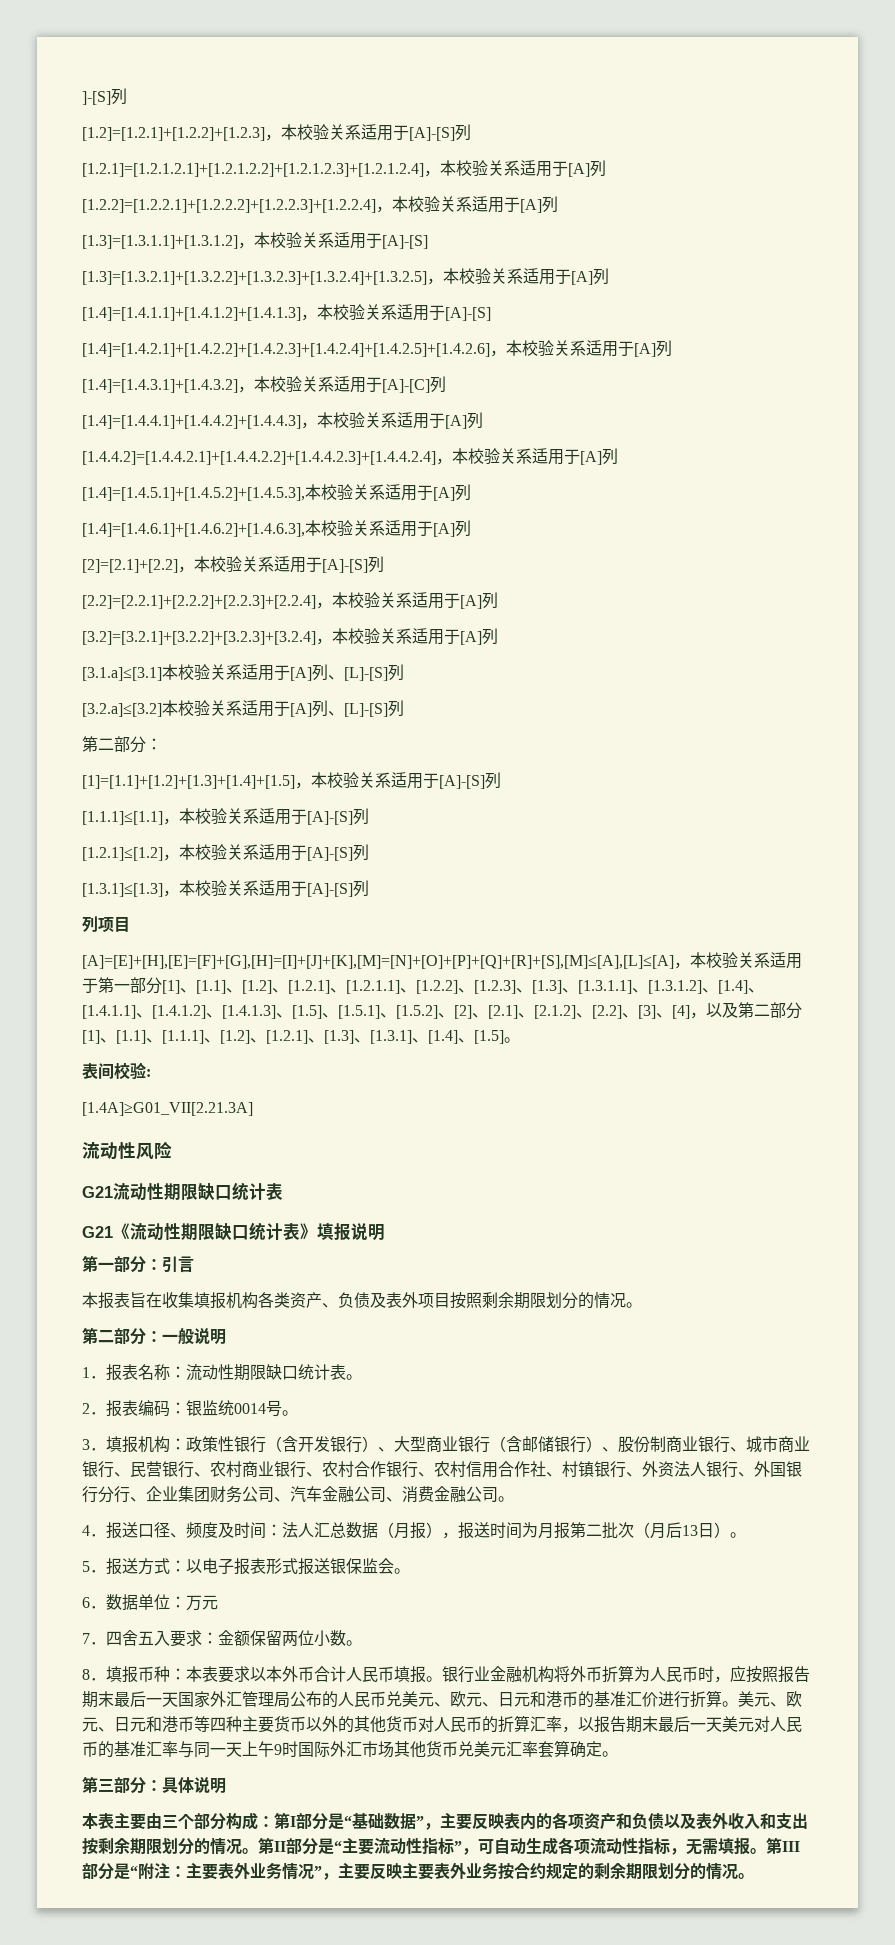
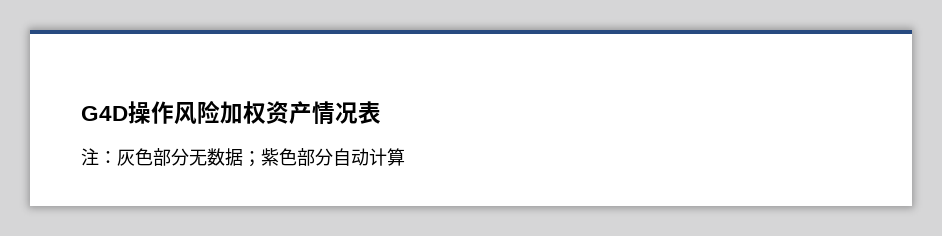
[82,88,127,105] [82,124,471,141] [82,160,606,177] [82,196,558,213] [82,232,428,249] [82,268,609,285] [82,304,491,321] [82,340,672,357] [82,376,446,393] [82,412,483,429] [82,448,618,465] [82,484,471,501] [82,520,471,537] [82,556,384,573] [82,592,498,609] [82,628,498,645] [82,664,404,681] [82,700,404,717] [82,736,162,753] [82,772,501,789] [82,808,369,825] [82,844,369,861] [82,880,369,897] [82,916,130,933] [82,952,802,969] [82,977,764,994] [82,1002,802,1019] [82,1030,520,1044] [82,1062,151,1080] [82,1102,253,1116] [82,1141,172,1160] [82,1182,283,1201] [82,1222,385,1241] [82,1255,194,1273] [82,1292,642,1309] [82,1327,226,1345] [82,1364,362,1381] [82,1400,298,1417] [82,1436,810,1453] [82,1461,802,1478] [82,1486,514,1503] [82,1522,746,1539] [82,1558,410,1575] [82,1594,218,1611] [82,1630,362,1647] [82,1665,810,1683] [82,1690,802,1708] [82,1715,802,1733] [82,1740,618,1758] [82,1776,226,1794] [82,1812,808,1830] [82,1837,800,1855] [82,1862,754,1880] ]-[S]列 // [1.2]=[1.2.1]+[1.2.2]+[1.2.3]，本校验关系适用于[A]-[S]列 // [1.2.1]=[1.2.1.2.1]+[1.2.1.2.2]+[1.2.1.2.3]+[1.2.1.2.4]，本校验关系适用于[A]列 // [1.2.2]=[1.2.2.1]+[1.2.2.2]+[1.2.2.3]+[1.2.2.4]，本校验关系适用于[A]列 // [1.3]=[1.3.1.1]+[1.3.1.2]，本校验关系适用于[A]-[S] // [1.3]=[1.3.2.1]+[1.3.2.2]+[1.3.2.3]+[1.3.2.4]+[1.3.2.5]，本校验关系适用于[A]列 // [1.4]=[1.4.1.1]+[1.4.1.2]+[1.4.1.3]，本校验关系适用于[A]-[S] // [1.4]=[1.4.2.1]+[1.4.2.2]+[1.4.2.3]+[1.4.2.4]+[1.4.2.5]+[1.4.2.6]，本校验关系适用于[A]列 // [1.4]=[1.4.3.1]+[1.4.3.2]，本校验关系适用于[A]-[C]列 // [1.4]=[1.4.4.1]+[1.4.4.2]+[1.4.4.3]，本校验关系适用于[A]列 // [1.4.4.2]=[1.4.4.2.1]+[1.4.4.2.2]+[1.4.4.2.3]+[1.4.4.2.4]，本校验关系适用于[A]列 // [1.4]=[1.4.5.1]+[1.4.5.2]+[1.4.5.3],本校验关系适用于[A]列 // [1.4]=[1.4.6.1]+[1.4.6.2]+[1.4.6.3],本校验关系适用于[A]列 // [2]=[2.1]+[2.2]，本校验关系适用于[A]-[S]列 // [2.2]=[2.2.1]+[2.2.2]+[2.2.3]+[2.2.4]，本校验关系适用于[A]列 // [3.2]=[3.2.1]+[3.2.2]+[3.2.3]+[3.2.4]，本校验关系适用于[A]列 // [3.1.a]≤[3.1]本校验关系适用于[A]列、[L]-[S]列 // [3.2.a]≤[3.2]本校验关系适用于[A]列、[L]-[S]列 // 第二部分： // [1]=[1.1]+[1.2]+[1.3]+[1.4]+[1.5]，本校验关系适用于[A]-[S]列 // [1.1.1]≤[1.1]，本校验关系适用于[A]-[S]列 // [1.2.1]≤[1.2]，本校验关系适用于[A]-[S]列 // [1.3.1]≤[1.3]，本校验关系适用于[A]-[S]列 // 列项目 // [A]=[E]+[H],[E]=[F]+[G],[H]=[I]+[J]+[K],[M]=[N]+[O]+[P]+[Q]+[R]+[S],[M]≤[A],[L]≤[A]，本校验关系适用于第一部分[1]、[1.1]、[1.2]、[1.2.1]、[1.2.1.1]、[1.2.2]、[1.2.3]、[1.3]、[1.3.1.1]、[1.3.1.2]、[1.4]、[1.4.1.1]、[1.4.1.2]、[1.4.1.3]、[1.5]、[1.5.1]、[1.5.2]、[2]、[2.1]、[2.1.2]、[2.2]、[3]、[4]，以及第二部分[1]、[1.1]、[1.1.1]、[1.2]、[1.2.1]、[1.3]、[1.3.1]、[1.4]、[1.5]。 // 表间校验: // [1.4A]≥G01_VII[2.21.3A] // 流动性风险 // G21流动性期限缺口统计表 // G21《流动性期限缺口统计表》填报说明 // 第一部分：引言 // 本报表旨在收集填报机构各类资产、负债及表外项目按照剩余期限划分的情况。 // 第二部分：一般说明 // 1．报表名称：流动性期限缺口统计表。 // 2．报表编码：银监统0014号。 // 3．填报机构：政策性银行（含开发银行）、大型商业银行（含邮储银行）、股份制商业银行、城市商业银行、民营银行、农村商业银行、农村合作银行、农村信用合作社、村镇银行、外资法人银行、外国银行分行、企业集团财务公司、汽车金融公司、消费金融公司。 // 4．报送口径、频度及时间：法人汇总数据（月报），报送时间为月报第二批次（月后13日）。 // 5．报送方式：以电子报表形式报送银保监会。 // 6．数据单位：万元 // 7．四舍五入要求：金额保留两位小数。 // 8．填报币种：本表要求以本外币合计人民币填报。银行业金融机构将外币折算为人民币时，应按照报告期末最后一天国家外汇管理局公布的人民币兑美元、欧元、日元和港币的基准汇价进行折算。美元、欧元、日元和港币等四种主要货币以外的其他货币对人民币的折算汇率，以报告期末最后一天美元对人民币的基准汇率与同一天上午9时国际外汇市场其他货币兑美元汇率套算确定。 // 第三部分：具体说明 // 本表主要由三个部分构成：第I部分是“基础数据”，主要反映表内的各项资产和负债以及表外收入和支出按剩余期限划分的情况。第II部分是“主要流动性指标”，可自动生成各项流动性指标，无需填报。第III部分是“附注：主要表外业务情况”，主要反映主要表外业务按合约规定的剩余期限划分的情况。 -> [81,100,381,125] [81,148,405,167] G4D操作风险加权资产情况表 // 注：灰色部分无数据；紫色部分自动计算

